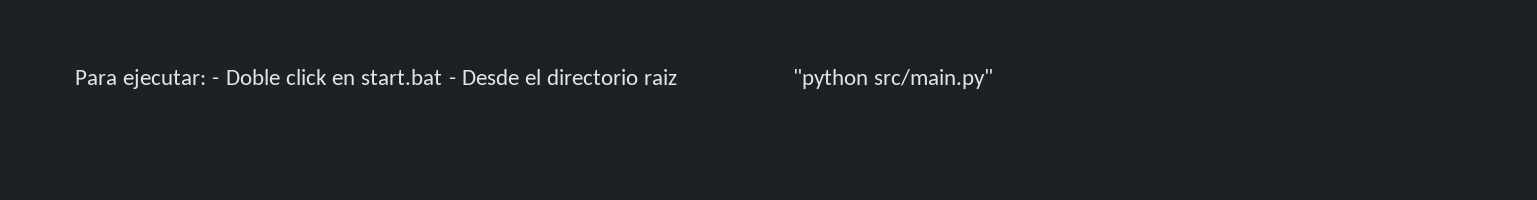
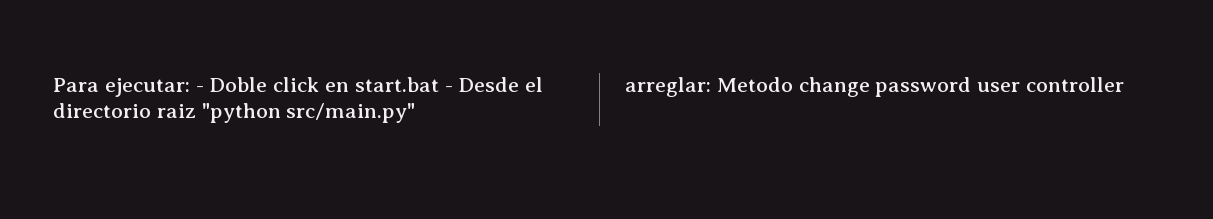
(994, 79) none -> [625,77,1125,97] // arreglar: Metodo change password user controller

